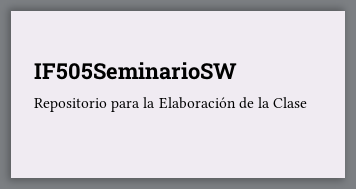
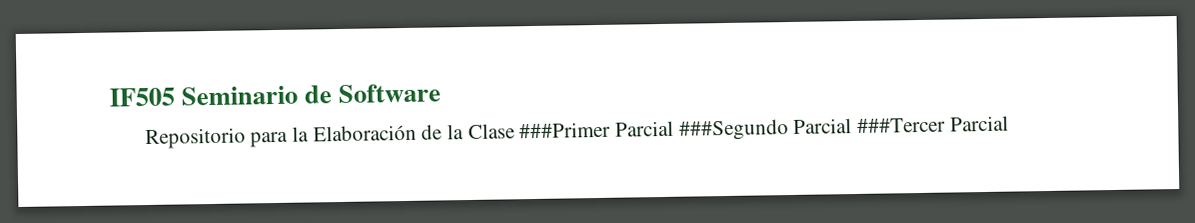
[34,62,237,80] IF505SeminarioSW -> [109,83,442,107] IF505 Seminario de Software
(308, 102) none -> [519,115,1009,141] ###Primer Parcial ###Segundo Parcial ###Tercer Parcial

